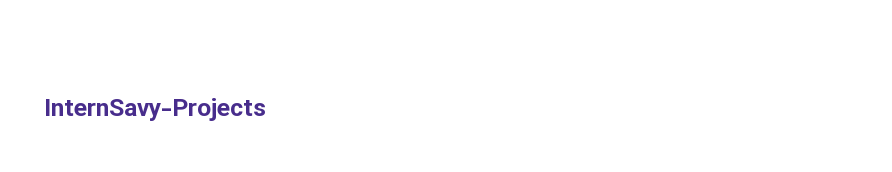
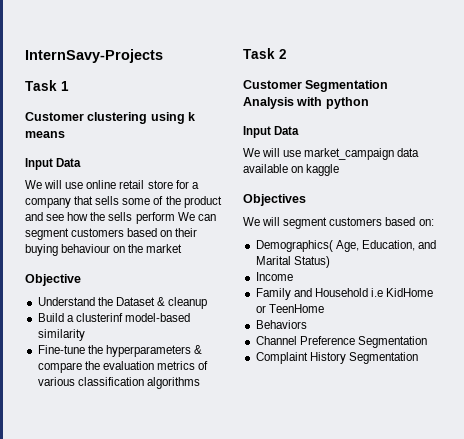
(266, 109) none -> [25,80,69,91] [25,112,196,124] [25,131,65,138] [25,158,82,170] [25,180,199,189] [25,196,222,208] [25,212,216,224] [25,228,198,240] [25,244,183,256] [25,274,81,286] [37,297,208,309] [37,313,190,322] [37,329,85,341] [37,345,202,357] [37,361,209,373] [37,377,200,389] [243,48,287,59] [243,80,389,92] [243,97,369,109] [243,126,300,138] [243,148,420,160] [243,164,340,176] [243,194,306,206] [243,217,434,229] [255,240,436,252] [255,256,330,268] [255,272,293,281] [255,288,434,300] [255,304,324,313] [255,320,307,329] [255,336,427,348] [255,352,418,364] // Task 1 // Customer clustering using k means // Input Data // We will use online retail store for a company that sells some of the product and see how the sells perform We can segment customers based on their buying behaviour on the market // Objective // Understand the Dataset & cleanup // Build a clusterinf model-based similarity // Fine-tune the hyperparameters & compare the evaluation metrics of various classification algorithms // Task 2 // Customer Segmentation Analysis with python // Input Data // We will use market_campaign data available on kaggle // Objectives // We will segment customers based on: // Demographics( Age, Education, and Marital Status) // Income // Family and Household i.e KidHome or TeenHome // Behaviors // Channel Preference Segmentation // Complaint History Segmentation

